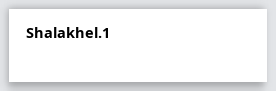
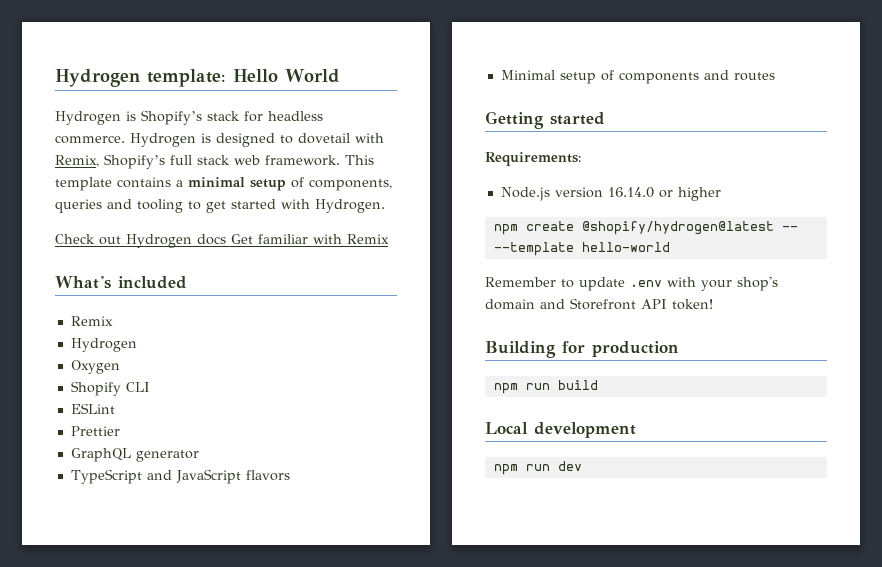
[26,27,110,38] Shalakhel.1 -> [55,69,340,87] [55,110,323,125] [55,133,384,147] [55,154,374,169] [55,177,392,191] [55,199,385,213] [55,234,389,248] [55,276,187,289] [70,316,113,326] [70,338,137,352] [70,360,120,374] [70,381,150,396] [70,403,115,414] [70,426,120,436] [70,448,199,462] [70,469,290,484] [500,70,775,84] [485,111,605,129] [485,152,582,166] [500,187,721,201] [493,221,798,235] [493,242,670,256] [485,276,778,291] [485,298,713,310] [485,341,679,358] [493,380,598,394] [485,422,636,438] [493,461,582,475] Hydrogen template: Hello World // Hydrogen is Shopify’s stack for headless commerce. Hydrogen is designed to dovetail with Remix, Shopify’s full stack web framework. This template contains a minimal setup of components, queries and tooling to get started with Hydrogen. // Check out Hydrogen docs Get familiar with Remix // What's included // Remix // Hydrogen // Oxygen // Shopify CLI // ESLint // Prettier // GraphQL generator // TypeScript and JavaScript flavors // Minimal setup of components and routes // Getting started // Requirements: // Node.js version 16.14.0 or higher // npm create @shopify/hydrogen@latest -- --template hello-world // Remember to update .env with your shop's domain and Storefront API token! // Building for production // npm run build // Local development // npm run dev

